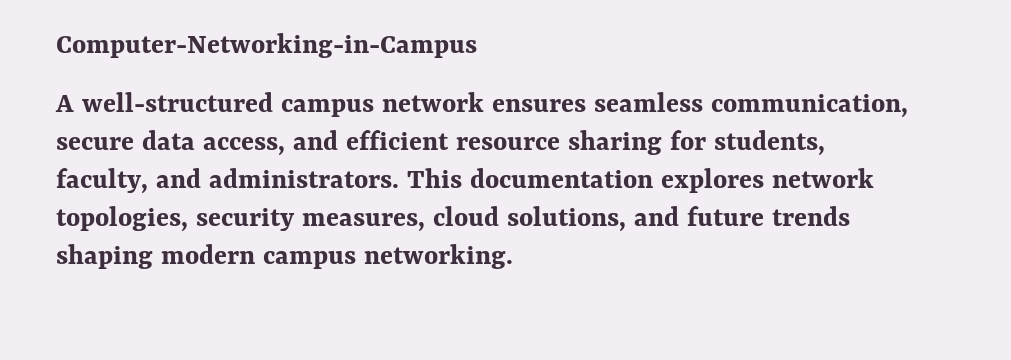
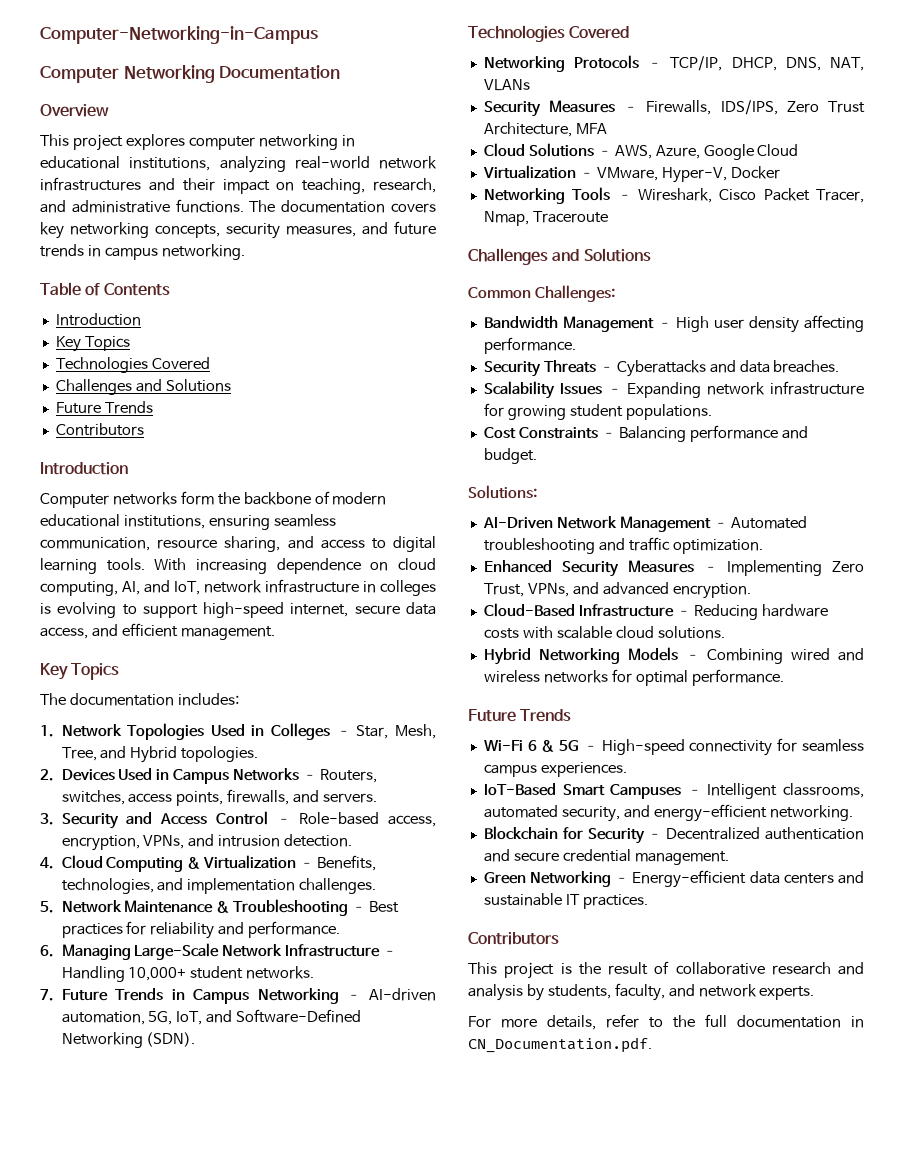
[55,92,908,118] A well-structured campus network ensures seamless communication, -> [40,65,341,83] [40,104,109,117] [40,134,355,151] [40,156,437,173] [40,177,436,194] [40,199,436,213] [40,221,436,239] [40,244,245,260] [40,282,170,296] [55,313,141,326] [55,336,130,352] [55,357,210,373] [55,379,231,395] [55,401,153,414] [55,423,144,436] [40,462,128,475] [40,491,387,508] [40,514,336,530] [40,536,437,552] [40,558,436,574] [40,579,436,596] [40,602,349,618] Computer Networking Documentation // Overview // This project explores computer networking in educational institutions, analyzing real-world network infrastructures and their impact on teaching, research, and administrative functions. The documentation covers key networking concepts, security measures, and future trends in campus networking. // Table of Contents // Introduction // Key Topics // Technologies Covered // Challenges and Solutions // Future Trends // Contributors // Introduction // Computer networks form the backbone of modern educational institutions, ensuring seamless communication, resource sharing, and access to digital learning tools. With increasing dependence on cloud computing, AI, and IoT, network infrastructure in colleges is evolving to support high-speed internet,
[455,130,825,156] [56,168,874,194] [56,206,850,232] [56,244,513,269] resource sharing for students, faculty, and administrators. This documentation explores network topologies, security measures, cloud solutions, and future trends shaping modern campus networking. -> [180,626,275,640] [40,663,120,680] [40,693,239,706] [40,723,437,740] [61,746,259,763] [40,768,378,784] [61,789,378,806] [40,811,436,829] [61,834,353,851] [40,855,377,872] [61,878,377,894] [40,899,400,916] [61,921,341,939] [40,943,397,960] [61,966,315,982] [40,988,437,1004] [61,1009,362,1025] [61,1032,196,1048] [468,25,630,42] [483,55,865,72] [483,79,530,91] [483,100,866,117] [483,122,607,137] [483,143,799,160] [482,165,780,183] [483,187,865,204] [483,211,608,226] [468,248,651,265] [468,285,616,302] [483,315,864,333] [483,337,576,354] [483,360,840,377] [483,381,864,399] [483,403,712,420] [483,425,808,442] [483,448,537,464] [468,485,537,499] [482,516,807,532] [483,537,763,554] [483,560,864,577] [483,582,751,599] [483,603,828,620] [483,626,725,639] [483,647,864,665] [483,669,784,686] [468,709,572,722] [483,738,864,756] [483,762,627,777] [483,783,864,799] [483,804,853,822] [483,826,864,844] [483,849,729,865] [483,870,864,888] [483,893,648,909] [468,932,559,945] [468,961,864,979] [468,983,815,1001] [468,1014,864,1030] [468,1037,652,1053] management. // Key Topics // The documentation includes: // 1. Network Topologies Used in Colleges – Star, Mesh, Tree, and Hybrid topologies. // 2. Devices Used in Campus Networks – Routers, switches, access points, firewalls, and servers. // 3. Security and Access Control – Role-based access, encryption, VPNs, and intrusion detection. // 4. Cloud Computing & Virtualization – Benefits, technologies, and implementation challenges. // 5. Network Maintenance & Troubleshooting – Best practices for reliability and performance. // 6. Managing Large-Scale Network Infrastructure – Handling 10,000+ student networks. // 7. Future Trends in Campus Networking – AI-driven automation, 5G, IoT, and Software-Defined Networking (SDN). // Technologies Covered // Networking Protocols – TCP/IP, DHCP, DNS, NAT, VLANs // Security Measures – Firewalls, IDS/IPS, Zero Trust Architecture, MFA // Cloud Solutions – AWS, Azure, Google Cloud // Virtualization – VMware, Hyper-V, Docker // Networking Tools – Wireshark, Cisco Packet Tracer, Nmap, Traceroute // Challenges and Solutions // Common Challenges: // Bandwidth Management – High user density affecting performance. // Security Threats – Cyberattacks and data breaches. // Scalability Issues – Expanding network infrastructure for growing student populations. // Cost Constraints – Balancing performance and budget. // Solutions: // AI-Driven Network Management – Automated troubleshooting and traffic optimization. // Enhanced Security Measures – Implementing Zero Trust, VPNs, and advanced encryption. // Cloud-Based Infrastructure – Reducing hardware costs with scalable cloud solutions. // Hybrid Networking Models – Combining wired and wireless networks for optimal performance. // Future Trends // Wi-Fi 6 & 5G – High-speed connectivity for seamless campus experiences. // IoT-Based Smart Campuses – Intelligent classrooms, automated security, and energy-efficient networking. // Blockchain for Security – Decentralized authentication and secure credential management. // Green Networking – Energy-efficient data centers and sustainable IT practices. // Contributors // This project is the result of collaborative research and analysis by students, faculty, and network experts. // For more details, refer to the full documentation in CN_Documentation.pdf.

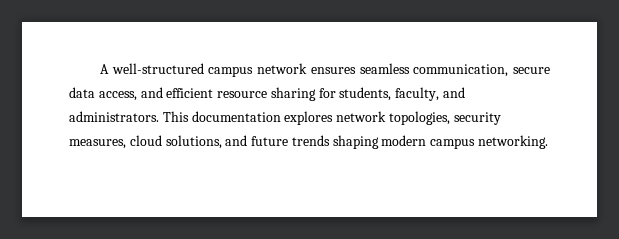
[40,26,318,44] [40,65,341,83] [40,104,109,117] [40,134,355,151] [40,156,437,173] [40,177,436,194] [40,199,436,213] [40,221,436,239] [40,244,245,260] [40,282,170,296] [55,313,141,326] [55,336,130,352] [55,357,210,373] [55,379,231,395] [55,401,153,414] [55,423,144,436] [40,462,128,475] [40,491,387,508] [40,514,336,530] [40,536,437,552] [40,558,436,574] [40,579,436,596] [40,602,349,618] Computer-Networking-in-Campus // Computer Networking Documentation // Overview // This project explores computer networking in educational institutions, analyzing real-world network infrastructures and their impact on teaching, research, and administrative functions. The documentation covers key networking concepts, security measures, and future trends in campus networking. // Table of Contents // Introduction // Key Topics // Technologies Covered // Challenges and Solutions // Future Trends // Contributors // Introduction // Computer networks form the backbone of modern educational institutions, ensuring seamless communication, resource sharing, and access to digital learning tools. With increasing dependence on cloud computing, AI, and IoT, network infrastructure in colleges is evolving to support high-speed internet, -> [99,63,509,77] A well-structured campus network ensures seamless communication,
[180,626,275,640] [40,663,120,680] [40,693,239,706] [40,723,437,740] [61,746,259,763] [40,768,378,784] [61,789,378,806] [40,811,436,829] [61,834,353,851] [40,855,377,872] [61,878,377,894] [40,899,400,916] [61,921,341,939] [40,943,397,960] [61,966,315,982] [40,988,437,1004] [61,1009,362,1025] [61,1032,196,1048] [468,25,630,42] [483,55,865,72] [483,79,530,91] [483,100,866,117] [483,122,607,137] [483,143,799,160] [482,165,780,183] [483,187,865,204] [483,211,608,226] [468,248,651,265] [468,285,616,302] [483,315,864,333] [483,337,576,354] [483,360,840,377] [483,381,864,399] [483,403,712,420] [483,425,808,442] [483,448,537,464] [468,485,537,499] [482,516,807,532] [483,537,763,554] [483,560,864,577] [483,582,751,599] [483,603,828,620] [483,626,725,639] [483,647,864,665] [483,669,784,686] [468,709,572,722] [483,738,864,756] [483,762,627,777] [483,783,864,799] [483,804,853,822] [483,826,864,844] [483,849,729,865] [483,870,864,888] [483,893,648,909] [468,932,559,945] [468,961,864,979] [468,983,815,1001] [468,1014,864,1030] [468,1037,652,1053] management. // Key Topics // The documentation includes: // 1. Network Topologies Used in Colleges – Star, Mesh, Tree, and Hybrid topologies. // 2. Devices Used in Campus Networks – Routers, switches, access points, firewalls, and servers. // 3. Security and Access Control – Role-based access, encryption, VPNs, and intrusion detection. // 4. Cloud Computing & Virtualization – Benefits, technologies, and implementation challenges. // 5. Network Maintenance & Troubleshooting – Best practices for reliability and performance. // 6. Managing Large-Scale Network Infrastructure – Handling 10,000+ student networks. // 7. Future Trends in Campus Networking – AI-driven automation, 5G, IoT, and Software-Defined Networking (SDN). // Technologies Covered // Networking Protocols – TCP/IP, DHCP, DNS, NAT, VLANs // Security Measures – Firewalls, IDS/IPS, Zero Trust Architecture, MFA // Cloud Solutions – AWS, Azure, Google Cloud // Virtualization – VMware, Hyper-V, Docker // Networking Tools – Wireshark, Cisco Packet Tracer, Nmap, Traceroute // Challenges and Solutions // Common Challenges: // Bandwidth Management – High user density affecting performance. // Security Threats – Cyberattacks and data breaches. // Scalability Issues – Expanding network infrastructure for growing student populations. // Cost Constraints – Balancing performance and budget. // Solutions: // AI-Driven Network Management – Automated troubleshooting and traffic optimization. // Enhanced Security Measures – Implementing Zero Trust, VPNs, and advanced encryption. // Cloud-Based Infrastructure – Reducing hardware costs with scalable cloud solutions. // Hybrid Networking Models – Combining wired and wireless networks for optimal performance. // Future Trends // Wi-Fi 6 & 5G – High-speed connectivity for seamless campus experiences. // IoT-Based Smart Campuses – Intelligent classrooms, automated security, and energy-efficient networking. // Blockchain for Security – Decentralized authentication and secure credential management. // Green Networking – Energy-efficient data centers and sustainable IT practices. // Contributors // This project is the result of collaborative research and analysis by students, faculty, and network experts. // For more details, refer to the full documentation in CN_Documentation.pdf. -> [217,87,466,101] [69,111,501,125] [69,135,549,149] resource sharing for students, faculty, and administrators. This documentation explores network topologies, security measures, cloud solutions, and future trends shaping modern campus networking.

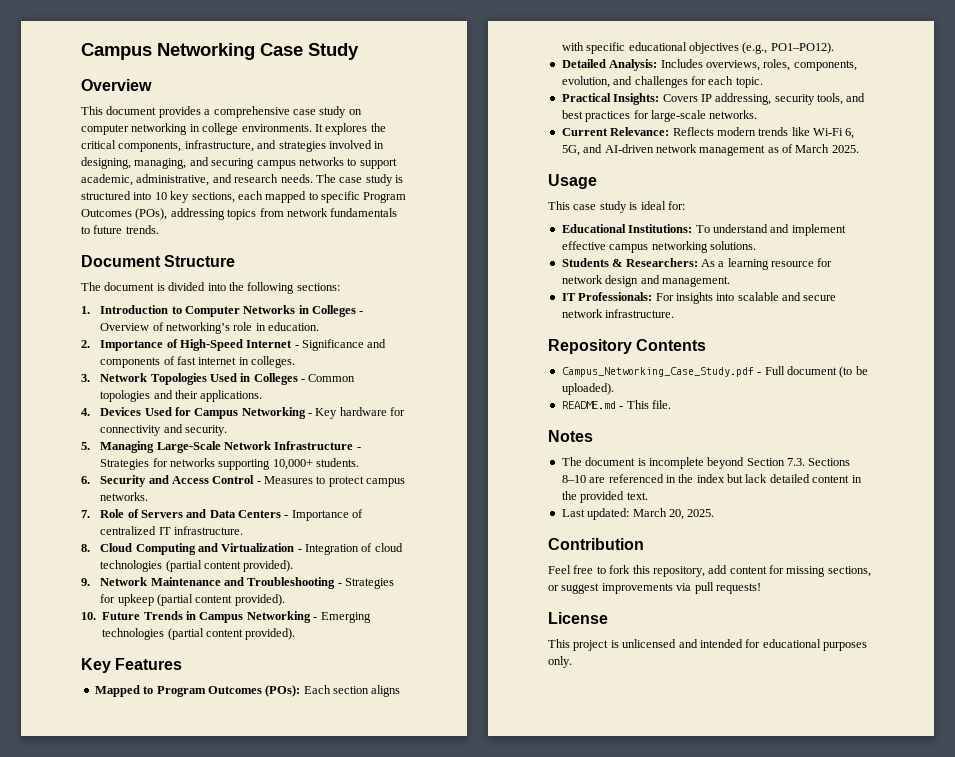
[99,63,550,77] [69,87,466,101] [69,111,501,125] [69,135,549,149] A well-structured campus network ensures seamless communication, secure data access, and efficient resource sharing for students, faculty, and administrators. This documentation explores network topologies, security measures, cloud solutions, and future trends shaping modern campus networking. -> [81,43,359,60] [81,79,152,91] [81,106,362,118] [81,123,386,135] [81,140,385,152] [81,157,397,169] [81,174,403,186] [81,191,407,203] [81,208,398,220] [81,225,159,234] [81,255,236,267] [81,282,340,294] [81,305,364,317] [100,322,320,334] [81,339,387,351] [100,356,296,368] [81,373,356,385] [100,390,263,402] [81,407,406,419] [100,424,227,436] [81,441,361,453] [100,458,360,470] [81,475,406,487] [100,492,149,501] [81,509,364,521] [100,526,243,535] [81,543,403,555] [100,560,294,572] [81,577,395,589] [100,594,285,606] [81,611,371,623] [102,628,296,640] [81,658,183,673] [94,685,401,697] [561,42,834,54] [561,59,857,71] [561,76,763,88] [561,93,866,105] [561,110,758,122] [561,127,855,139] [561,144,859,156] [548,174,597,189] [548,201,685,213] [561,224,846,236] [561,241,756,253] [561,258,833,270] [561,275,730,287] [561,292,837,304] [561,309,675,318] [548,339,707,354] [561,366,868,378] [561,383,614,395] [561,400,671,409] [548,430,593,442] [561,457,851,469] [561,474,862,483] [561,491,648,503] [561,508,715,520] [548,538,644,550] [548,565,871,577] [548,582,761,594] [548,612,608,624] [548,639,867,651] [548,656,572,668] Campus Networking Case Study // Overview // This document provides a comprehensive case study on computer networking in college environments. It explores the critical components, infrastructure, and strategies involved in designing, managing, and securing campus networks to support academic, administrative, and research needs. The case study is structured into 10 key sections, each mapped to specific Program Outcomes (POs), addressing topics from network fundamentals to future trends. // Document Structure // The document is divided into the following sections: // 1. Introduction to Computer Networks in Colleges - Overview of networking’s role in education. // 2. Importance of High-Speed Internet - Significance and components of fast internet in colleges. // 3. Network Topologies Used in Colleges - Common topologies and their applications. // 4. Devices Used for Campus Networking - Key hardware for connectivity and security. // 5. Managing Large-Scale Network Infrastructure - Strategies for networks supporting 10,000+ students. // 6. Security and Access Control - Measures to protect campus networks. // 7. Role of Servers and Data Centers - Importance of centralized IT infrastructure. // 8. Cloud Computing and Virtualization - Integration of cloud technologies (partial content provided). // 9. Network Maintenance and Troubleshooting - Strategies for upkeep (partial content provided). // 10. Future Trends in Campus Networking - Emerging technologies (partial content provided). // Key Features // Mapped to Program Outcomes (POs): Each section aligns with specific educational objectives (e.g., PO1–PO12). // Detailed Analysis: Includes overviews, roles, components, evolution, and challenges for each topic. // Practical Insights: Covers IP addressing, security tools, and best practices for large-scale networks. // Current Relevance: Reflects modern trends like Wi-Fi 6, 5G, and AI-driven network management as of March 2025. // Usage // This case study is ideal for: // Educational Institutions: To understand and implement effective campus networking solutions. // Students & Researchers: As a learning resource for network design and management. // IT Professionals: For insights into scalable and secure network infrastructure. // Repository Contents // Campus_Networking_Case_Study.pdf - Full document (to be uploaded). // README.md - This file. // Notes // The document is incomplete beyond Section 7.3. Sections 8–10 are referenced in the index but lack detailed content in the provided text. // Last updated: March 20, 2025. // Contribution // Feel free to fork this repository, add content for missing sections, or suggest improvements via pull requests! // License // This project is unlicensed and intended for educational purposes only.

